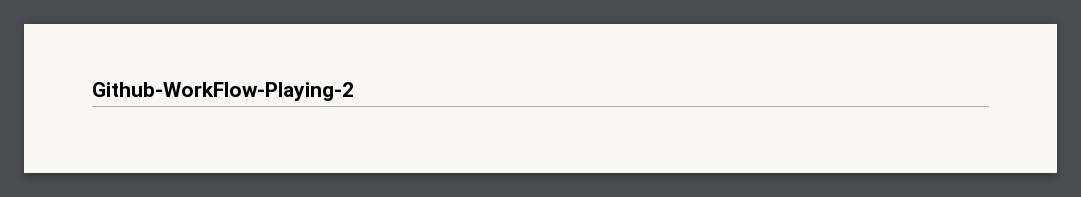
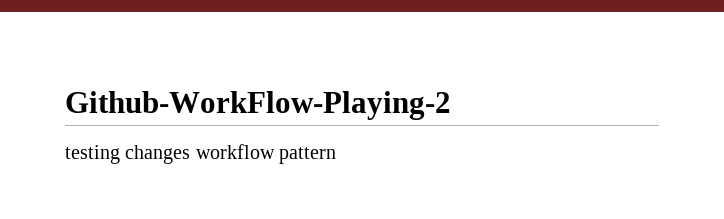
(354, 91) none -> [65,144,337,164] // testing changes workflow pattern

